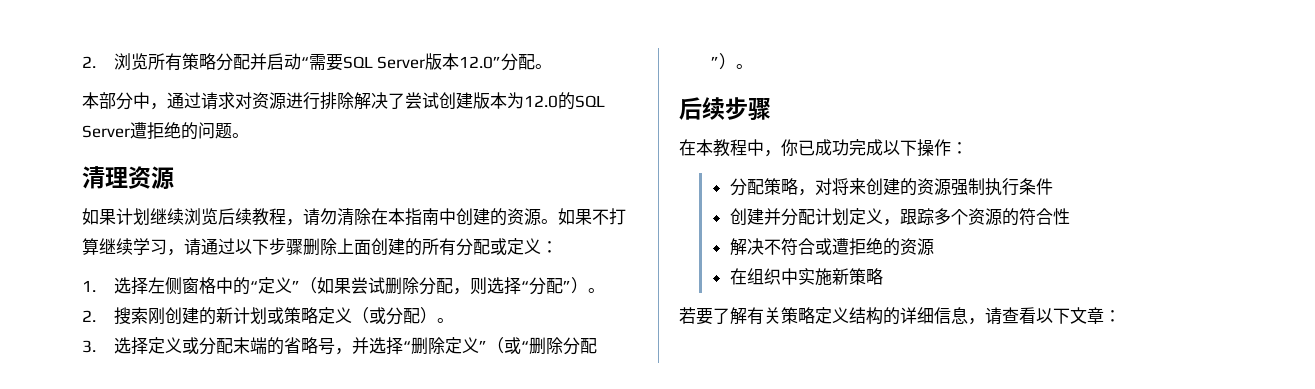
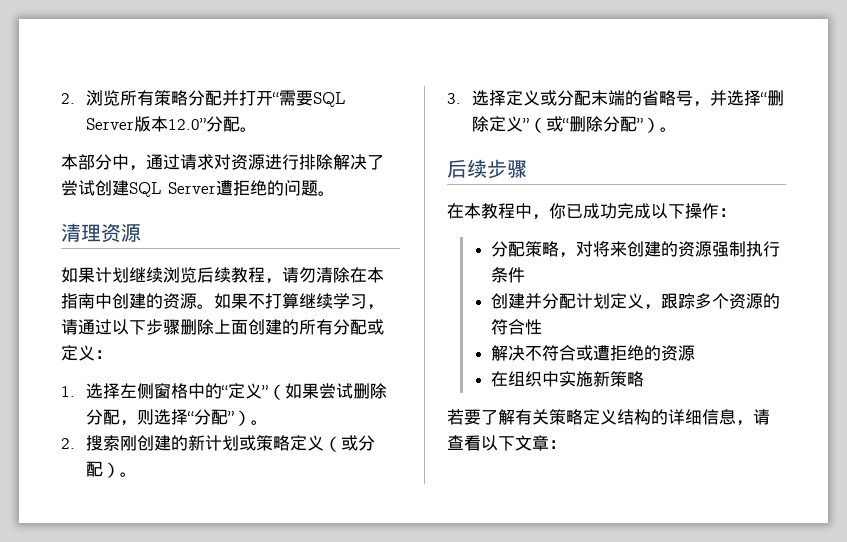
[266,53,301,70] 启动 -> [239,90,274,106] 打开
[473,92,575,110] 版本为12.0的 -> (129, 188) none

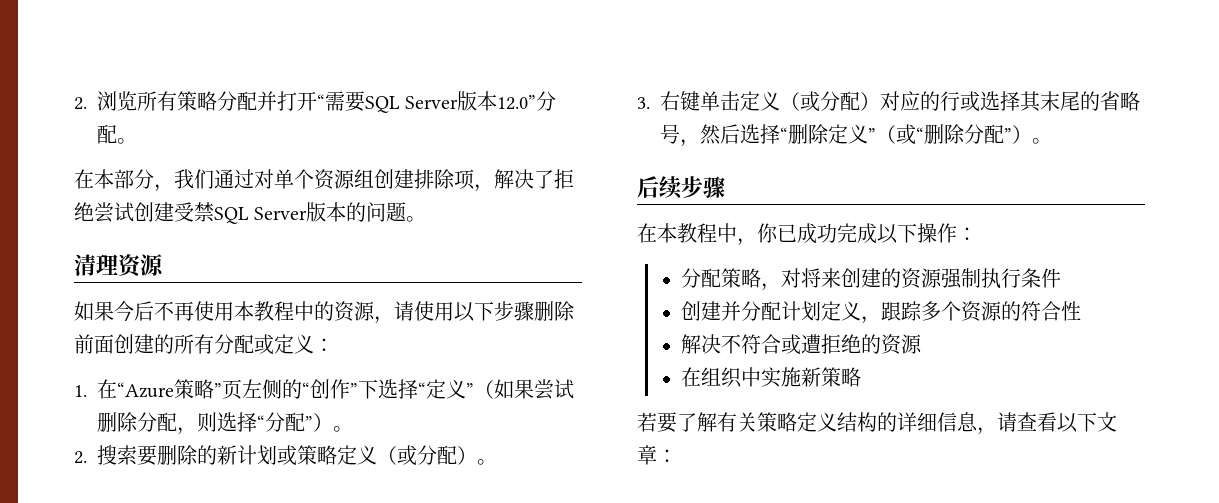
[61,154,384,171] 本部分中，通过请求对资源进行排除解决了 -> [74,169,574,192] [74,202,94,221] 在本部分，我们通过对单个资源组创建排除项，解决了拒绝
[129,180,267,197] SQL Server遭拒绝 -> [174,202,347,224] 受禁SQL Server版本
[95,267,384,284] [61,293,384,310] [61,319,112,335] 计划继续浏览后续教程，请勿清除在本指南中创建的资源。如果不打算继续学习，请通过 -> [114,301,454,324] 今后不再使用本教程中的资源，请使用
[214,319,231,334] 上 -> [74,334,94,354] 前
[86,383,223,399] 选择左侧窗格中的 -> [97,379,418,399] 在“Azure策略”页左侧的“创作”下选择
[120,435,172,451] 刚创建 -> [137,445,198,466] 要删除
[472,90,626,106] 选择定义或分配末端 -> [660,91,1080,112] 右键单击定义（或分配）对应的行或选择其末尾
[710,90,728,106] 并 -> [700,124,740,145] 然后

